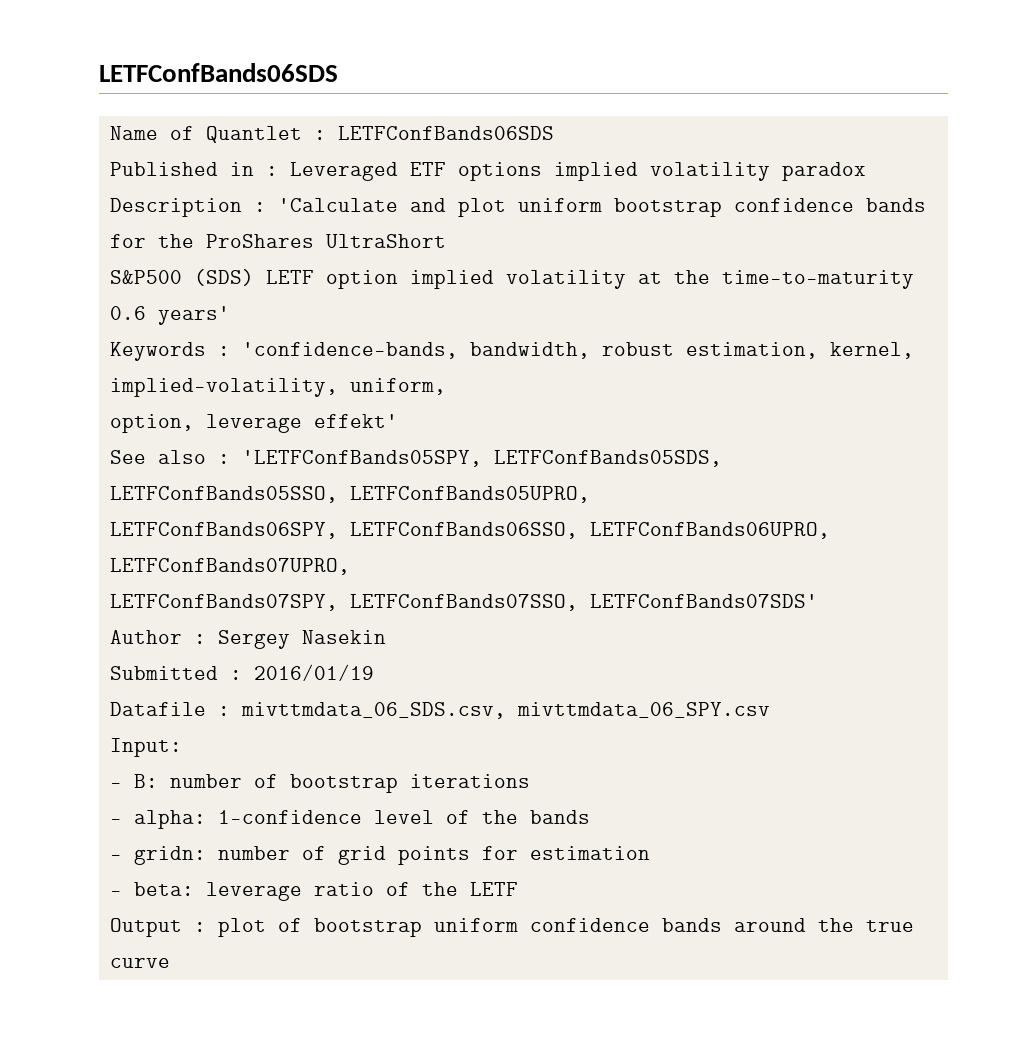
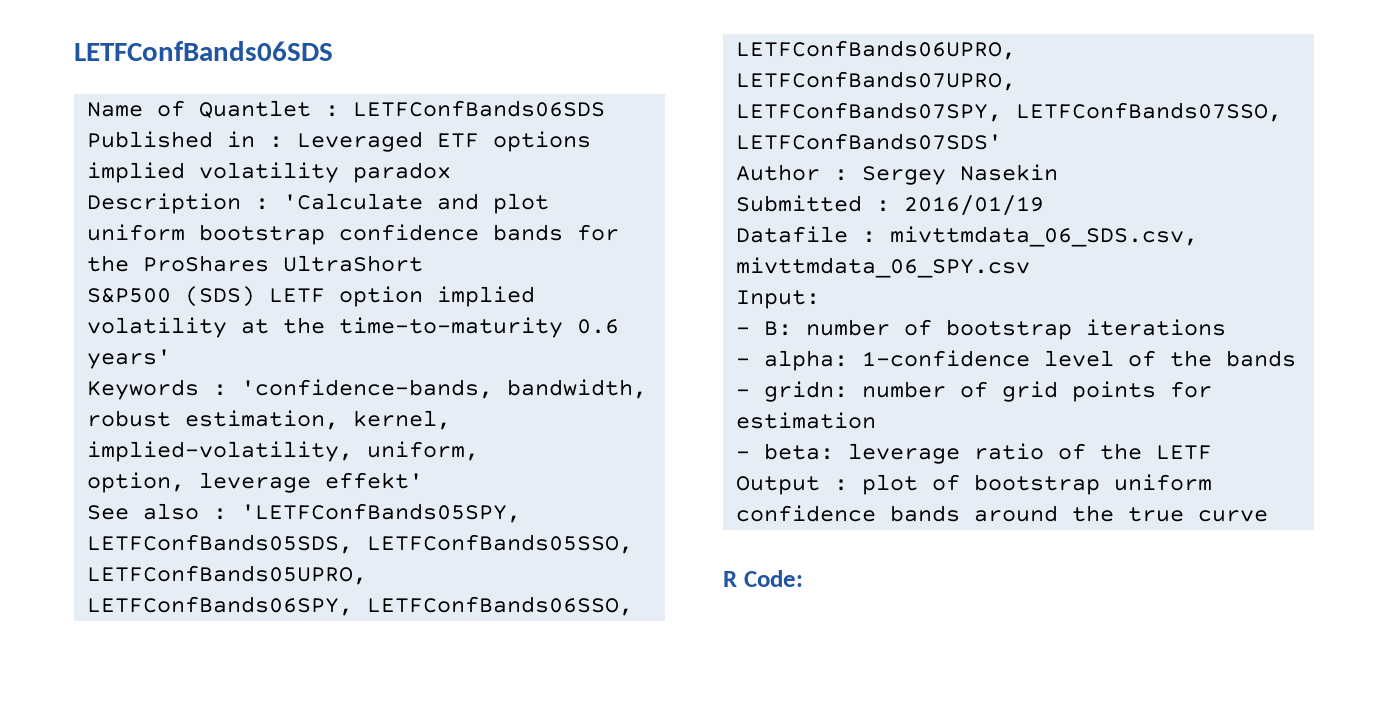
(171, 963) none -> [723,570,803,587] // R Code:

